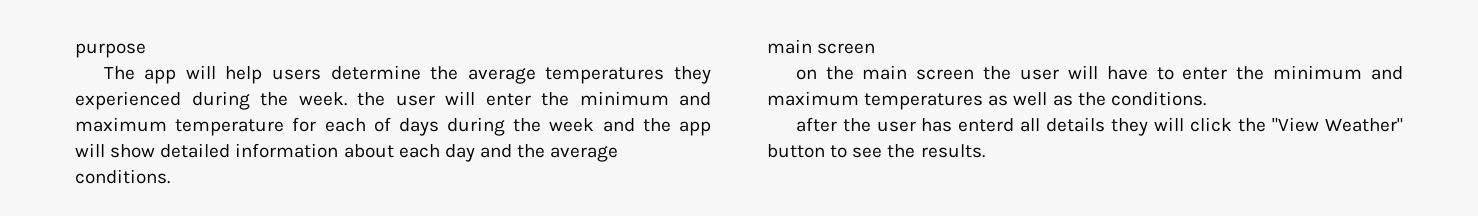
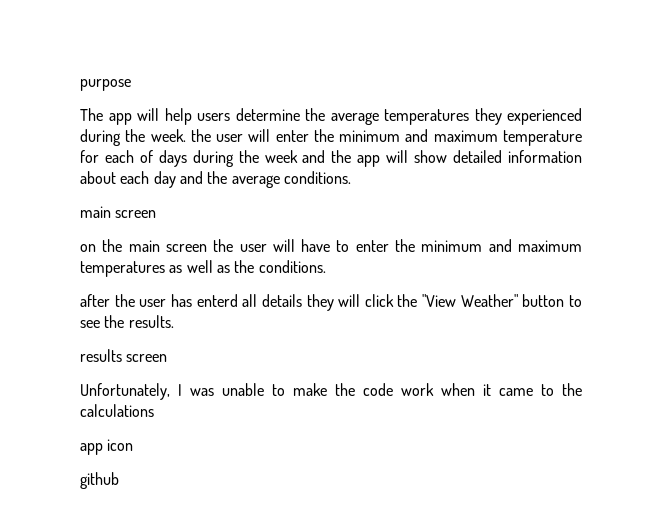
(985, 151) none -> [80,349,168,362] [80,383,582,400] [80,404,154,417] [80,439,134,455] [80,472,119,489] // results screen // Unfortunately, I was unable to make the code work when it came to the calculations // app icon // github

